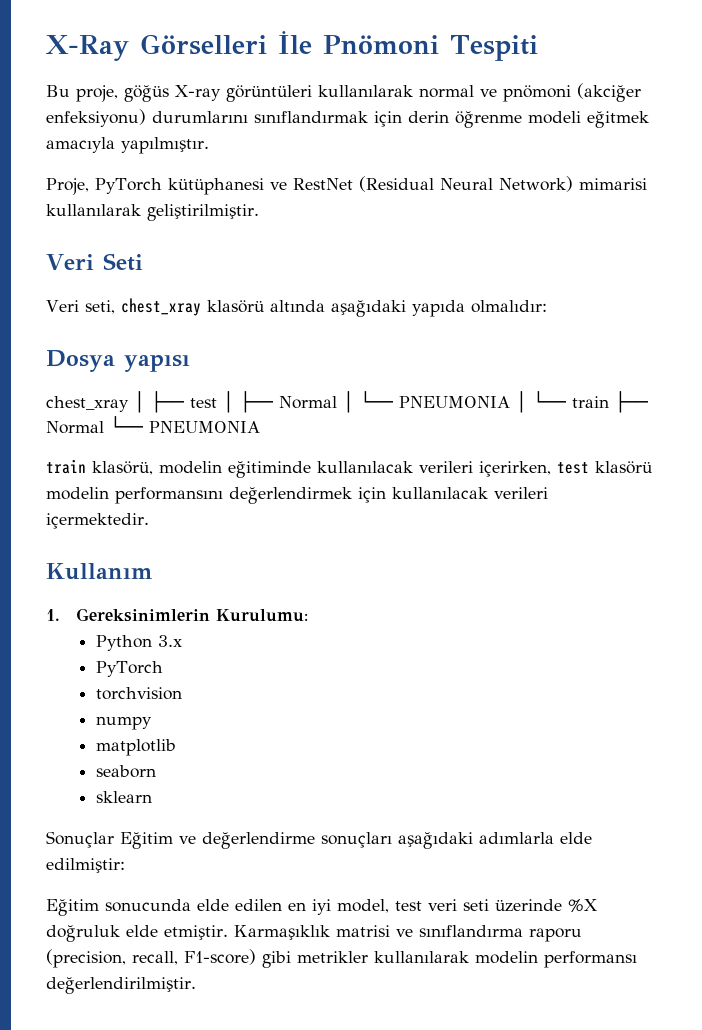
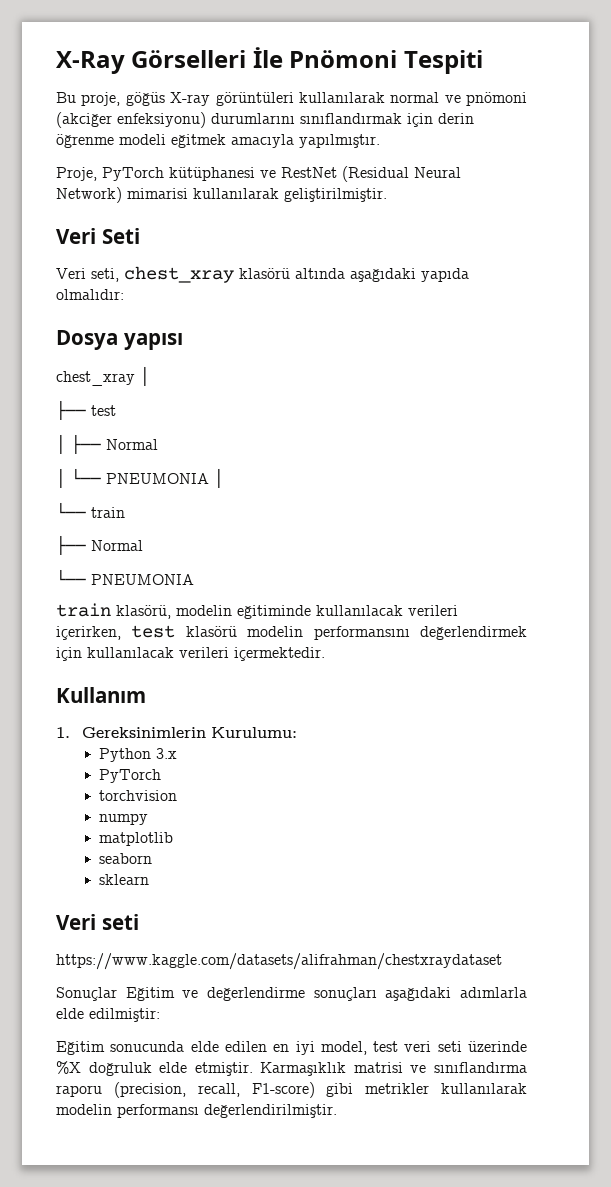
(145, 402) none -> (150, 376) //
(217, 403) none -> (116, 410) //
(337, 402) none -> (158, 444) //
(527, 402) none -> (224, 478) //
[615,391,649,413] [46,421,104,434] ├── Normal -> [56,535,143,555] // ├── Normal //
(152, 797) none -> [56,914,139,930] [56,953,502,970] // Veri seti // https://www.kaggle.com/datasets/alifrahman/chestxraydataset

